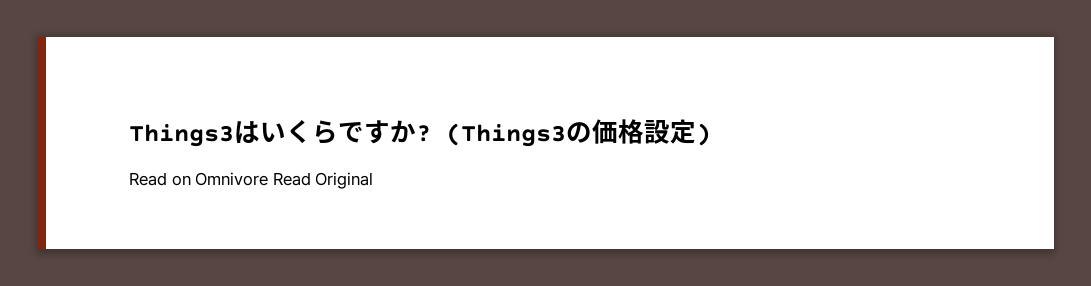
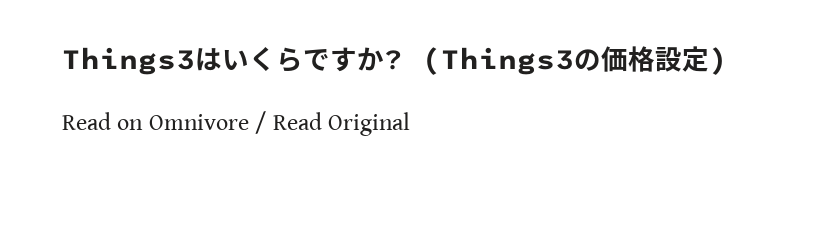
(269, 179) none -> [255,111,267,134] /

